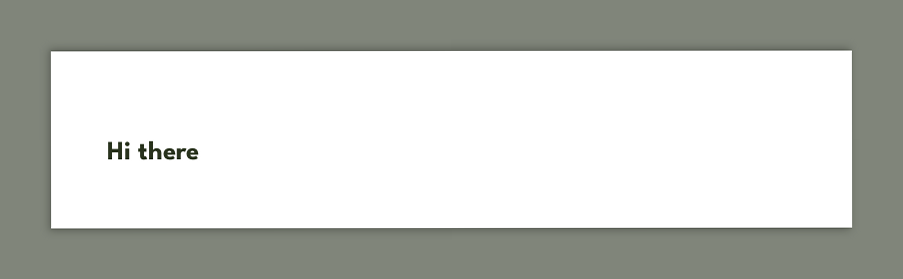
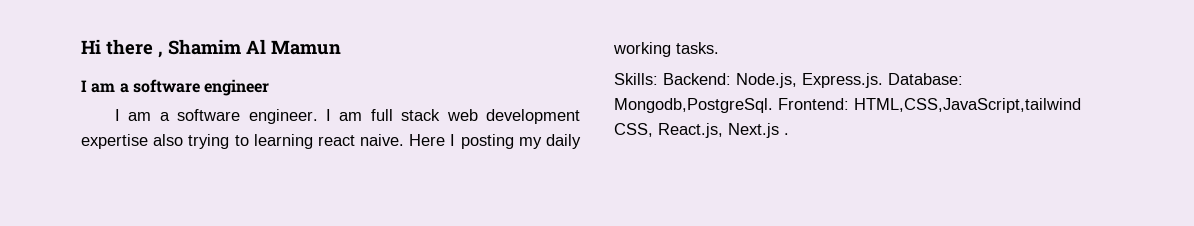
(201, 150) none -> [158,39,341,58] [81,79,270,96] [114,109,580,124] [81,134,581,149] [613,42,719,57] [614,73,963,88] [614,98,1081,113] [614,123,789,138] , Shamim Al Mamun // I am a software engineer // I am a software engineer. I am full stack web development expertise also trying to learning react naive. Here I posting my daily working tasks. // Skills: Backend: Node.js, Express.js. Database: Mongodb,PostgreSql. Frontend: HTML,CSS,JavaScript,tailwind CSS, React.js, Next.js .

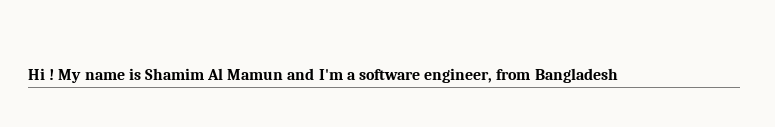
[106,39,163,58] there , -> [49,68,141,83] ! My name is
[81,79,270,96] [114,109,580,124] [81,134,581,149] [613,42,719,57] [614,73,963,88] [614,98,1081,113] [614,123,789,138] // I am a software engineer // I am a software engineer. I am full stack web development expertise also trying to learning react naive. Here I posting my daily working tasks. // Skills: Backend: Node.js, Express.js. Database: Mongodb,PostgreSql. Frontend: HTML,CSS,JavaScript,tailwind CSS, React.js, Next.js . -> [287,68,618,83] and I'm a software engineer, from Bangladesh

